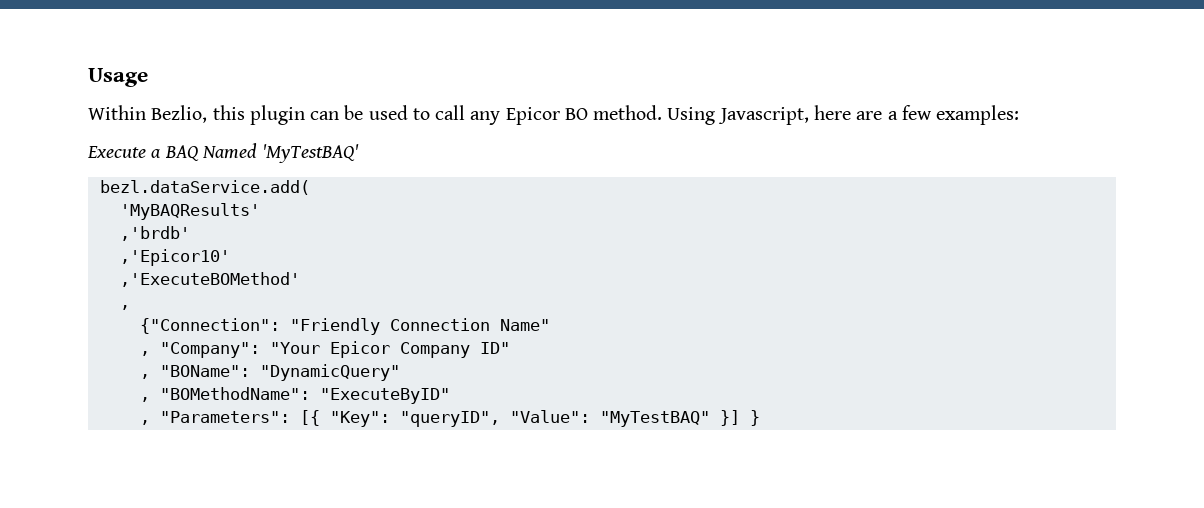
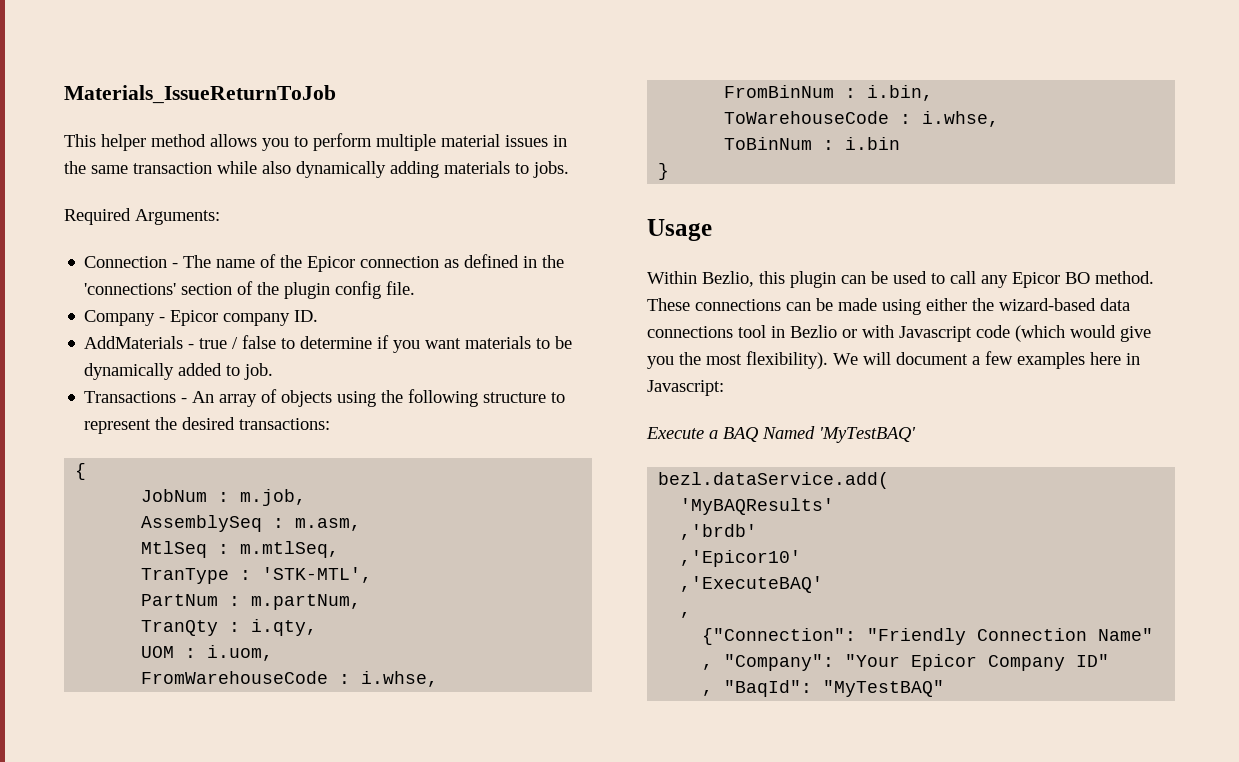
(88, 77) none -> [64,85,336,104] [64,133,567,151] [64,161,569,178] [64,208,220,225] [84,254,565,272] [84,281,416,299] [84,310,319,326] [84,335,573,353] [84,363,274,380] [84,389,566,407] [84,417,331,434] [75,463,87,480] [141,489,307,506] [141,515,362,532] [141,541,340,558] [141,567,373,584] [141,594,362,610] [141,619,318,636] [141,645,274,661] [141,671,439,687] [724,85,934,101] [724,111,1000,127] [724,137,901,150] [658,163,670,180] Materials_IssueReturnToJob // This helper method allows you to perform multiple material issues in the same transaction while also dynamically adding materials to jobs. // Required Arguments: // Connection - The name of the Epicor connection as defined in the 'connections' section of the plugin config file. // Company - Epicor company ID. // AddMaterials - true / false to determine if you want materials to be dynamically added to job. // Transactions - An array of objects using the following structure to represent the desired transactions: // { // JobNum : m.job, // AssemblySeq : m.asm, // MtlSeq : m.mtlSeq, // TranType : 'STK-MTL', // PartNum : m.partNum, // TranQty : i.qty, // UOM : i.uom, // FromWarehouseCode : i.whse, // FromBinNum : i.bin, // ToWarehouseCode : i.whse, // ToBinNum : i.bin // } //
[667,105,1020,125] Using Javascript, here are a few examples: -> [647,298,1130,315] [647,325,1151,342] [647,351,1140,369] [647,380,724,396] These connections can be made using either the wizard-based data connections tool in Bezlio or with Javascript code (which would give you the most flexibility). We will document a few examples here in Javascript:
[119,272,300,287] ,'ExecuteBOMethod' -> [680,576,824,593] ,'ExecuteBAQ'
[159,364,400,381] [139,387,450,404] [139,410,760,427] "BOName": "DynamicQuery" // , "BOMethodName": "ExecuteByID" // , "Parameters": [{ "Key": "queryID", "Value": "MyTestBAQ" }] } -> [724,680,945,697] "BaqId": "MyTestBAQ"

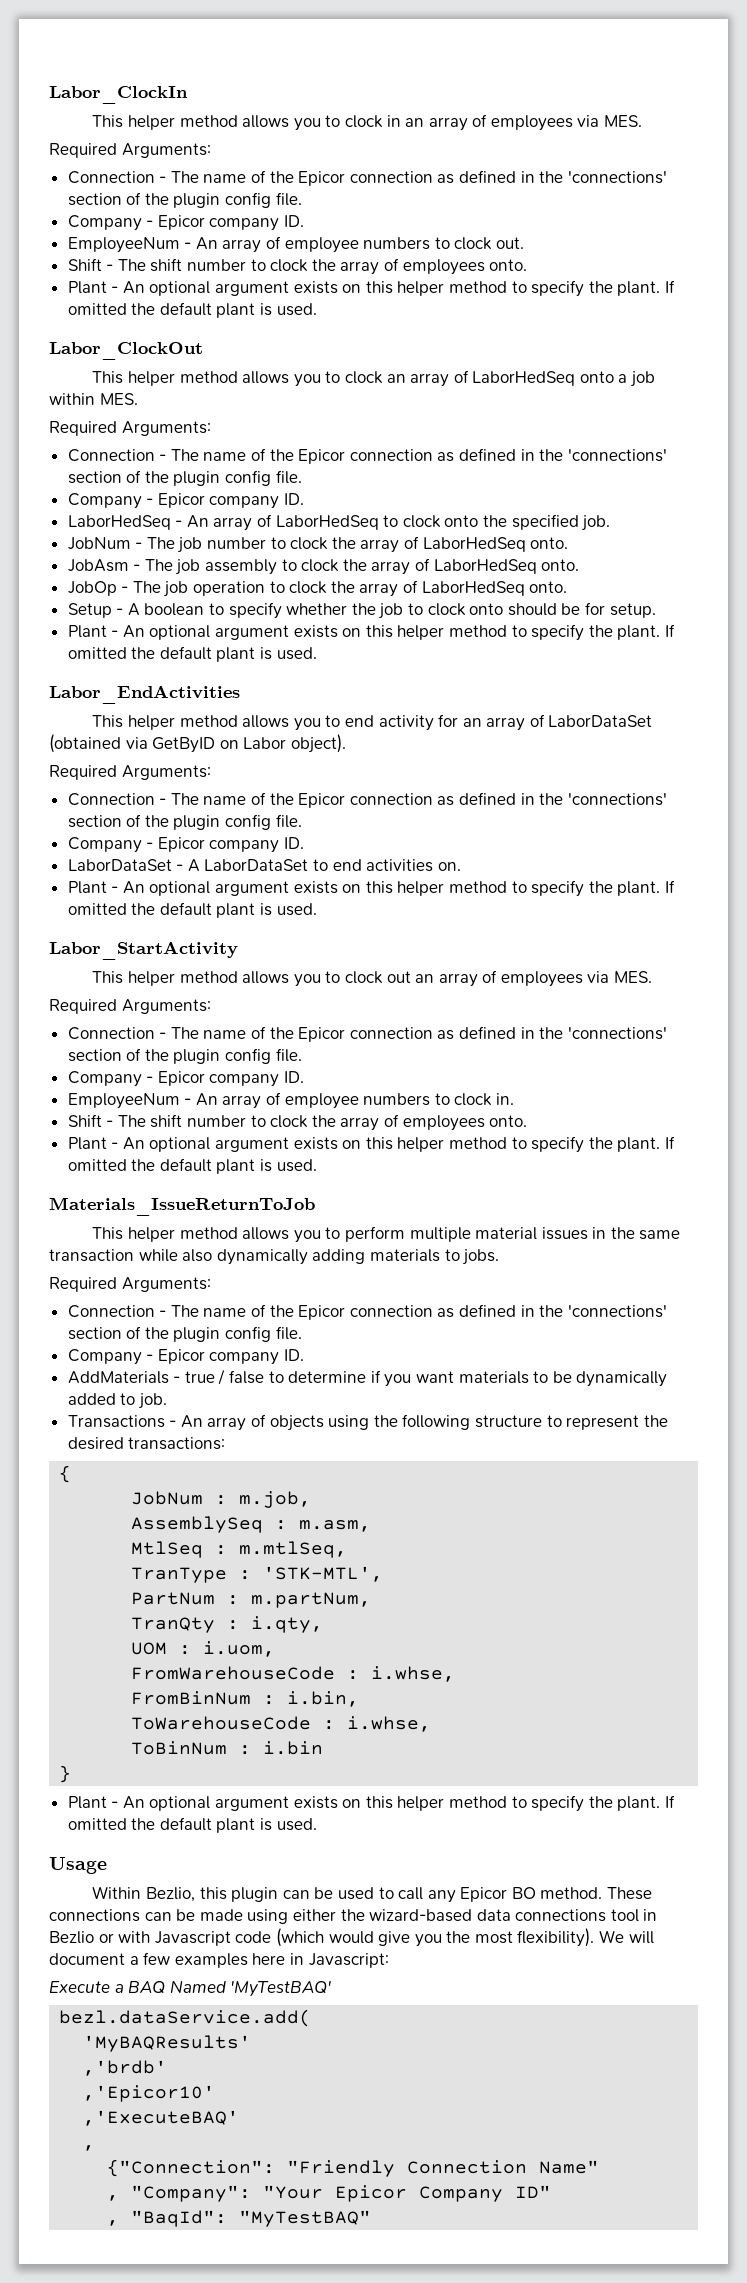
(64, 94) none -> [49,86,188,104] [92,114,643,131] [49,143,211,158] [67,170,667,186] [67,192,302,208] [67,215,305,231] [67,236,525,253] [67,258,528,275] [67,280,675,297] [67,302,317,318] [49,342,203,360] [92,370,656,387] [49,393,138,405] [49,421,211,436] [67,448,667,464] [67,470,302,486] [67,493,305,509] [67,514,611,531] [67,536,569,553] [67,558,580,575] [67,580,568,597] [67,602,656,619] [67,624,675,641] [67,646,317,662] [49,685,240,704] [92,714,653,731] [49,734,346,753] [49,765,211,780] [67,792,667,808] [67,814,302,830] [67,837,305,853] [67,859,461,872] [67,880,675,897] [67,902,317,918] [49,941,238,960] [92,970,653,987] [49,999,211,1014] [67,1026,667,1042] [67,1048,302,1064] [67,1071,305,1087] [67,1092,515,1109] [67,1114,528,1131] [67,1136,675,1153] [67,1158,317,1174] Labor_ClockIn // This helper method allows you to clock in an array of employees via MES. // Required Arguments: // Connection - The name of the Epicor connection as defined in the 'connections' section of the plugin config file. // Company - Epicor company ID. // EmployeeNum - An array of employee numbers to clock out. // Shift - The shift number to clock the array of employees onto. // Plant - An optional argument exists on this helper method to specify the plant. If omitted the default plant is used. // Labor_ClockOut // This helper method allows you to clock an array of LaborHedSeq onto a job within MES. // Required Arguments: // Connection - The name of the Epicor connection as defined in the 'connections' section of the plugin config file. // Company - Epicor company ID. // LaborHedSeq - An array of LaborHedSeq to clock onto the specified job. // JobNum - The job number to clock the array of LaborHedSeq onto. // JobAsm - The job assembly to clock the array of LaborHedSeq onto. // JobOp - The job operation to clock the array of LaborHedSeq onto. // Setup - A boolean to specify whether the job to clock onto should be for setup. // Plant - An optional argument exists on this helper method to specify the plant. If omitted the default plant is used. // Labor_EndActivities // This helper method allows you to end activity for an array of LaborDataSet (obtained via GetByID on Labor object). // Required Arguments: // Connection - The name of the Epicor connection as defined in the 'connections' section of the plugin config file. // Company - Epicor company ID. // LaborDataSet - A LaborDataSet to end activities on. // Plant - An optional argument exists on this helper method to specify the plant. If omitted the default plant is used. // Labor_StartActivity // This helper method allows you to clock out an array of employees via MES. // Required Arguments: // Connection - The name of the Epicor connection as defined in the 'connections' section of the plugin config file. // Company - Epicor company ID. // EmployeeNum - An array of employee numbers to clock in. // Shift - The shift number to clock the array of employees onto. // Plant - An optional argument exists on this helper method to specify the plant. If omitted the default plant is used. //
(670, 171) none -> [67,1795,675,1812] [67,1817,317,1833] // Plant - An optional argument exists on this helper method to specify the plant. If omitted the default plant is used.

